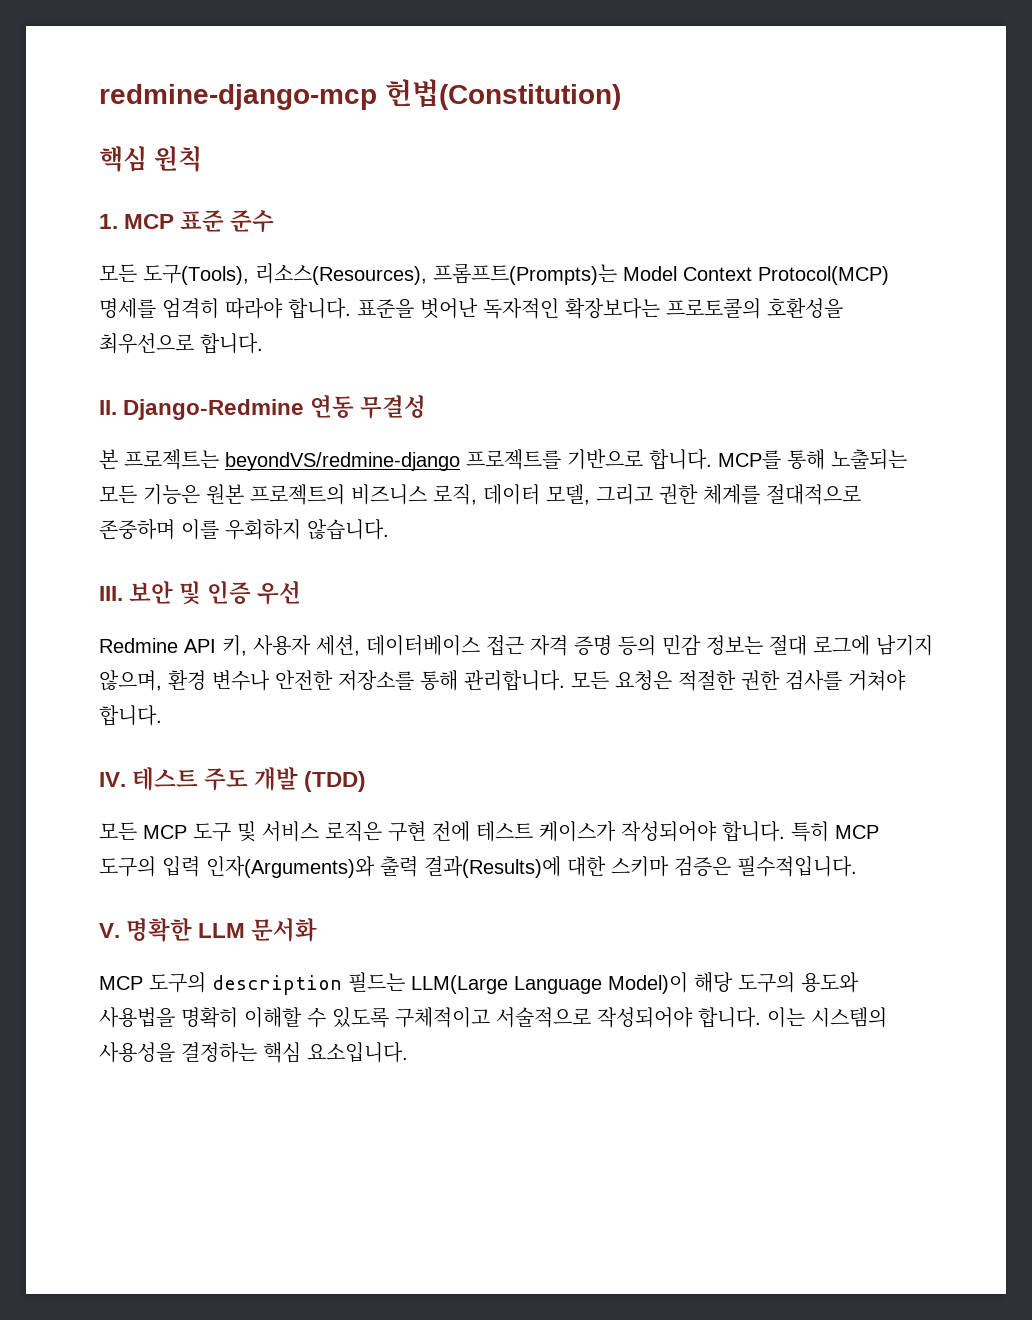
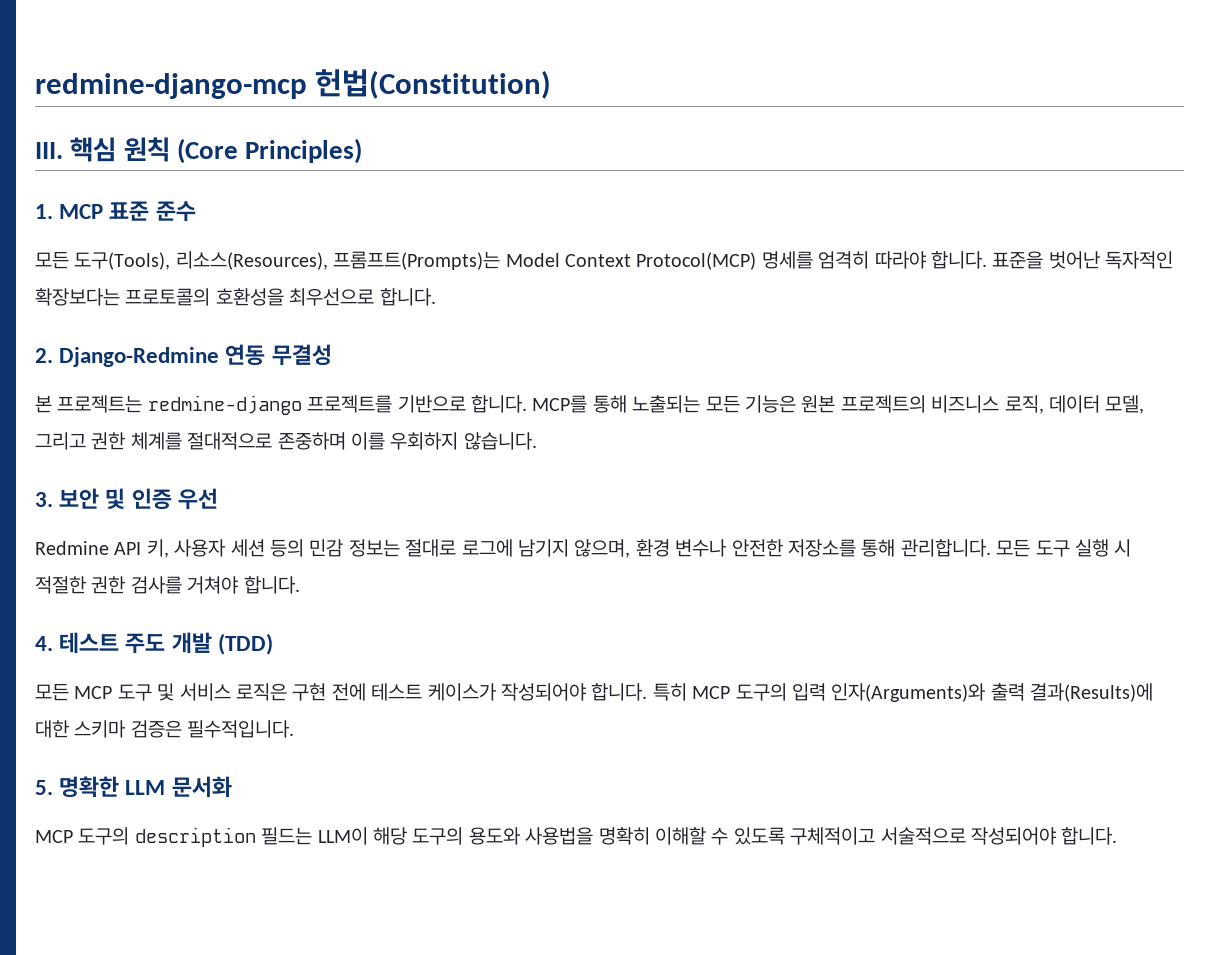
(621, 94) none -> [35,142,63,159] III.
(202, 159) none -> [176,138,363,164] (Core Principles)
[99,400,117,415] II. -> [35,348,53,363] 2.
[225,452,460,471] beyondVS/redmine-django -> [147,395,302,415] redmine-django
[99,586,123,601] III. -> [35,492,53,507] 3.
[316,635,612,656] 세션, 데이터베이스 접근 자격 증명 -> [230,539,265,557] 세션
[769,635,807,656] 절대 -> [405,539,457,557] 절대로
[615,670,672,691] 요청은 -> [1035,539,1132,557] 도구 실행 시
[99,772,126,787] IV. -> [35,636,53,651] 4.
[99,923,120,938] V. -> [35,780,53,795] 5.
[411,972,688,994] LLM(Large Language Model)이 -> [317,827,368,845] LLM이
[767,1007,887,1028] [99,1042,408,1063] 이는 시스템의 사용성을 결정하는 핵심 요소입니다. -> (1118, 836) none

